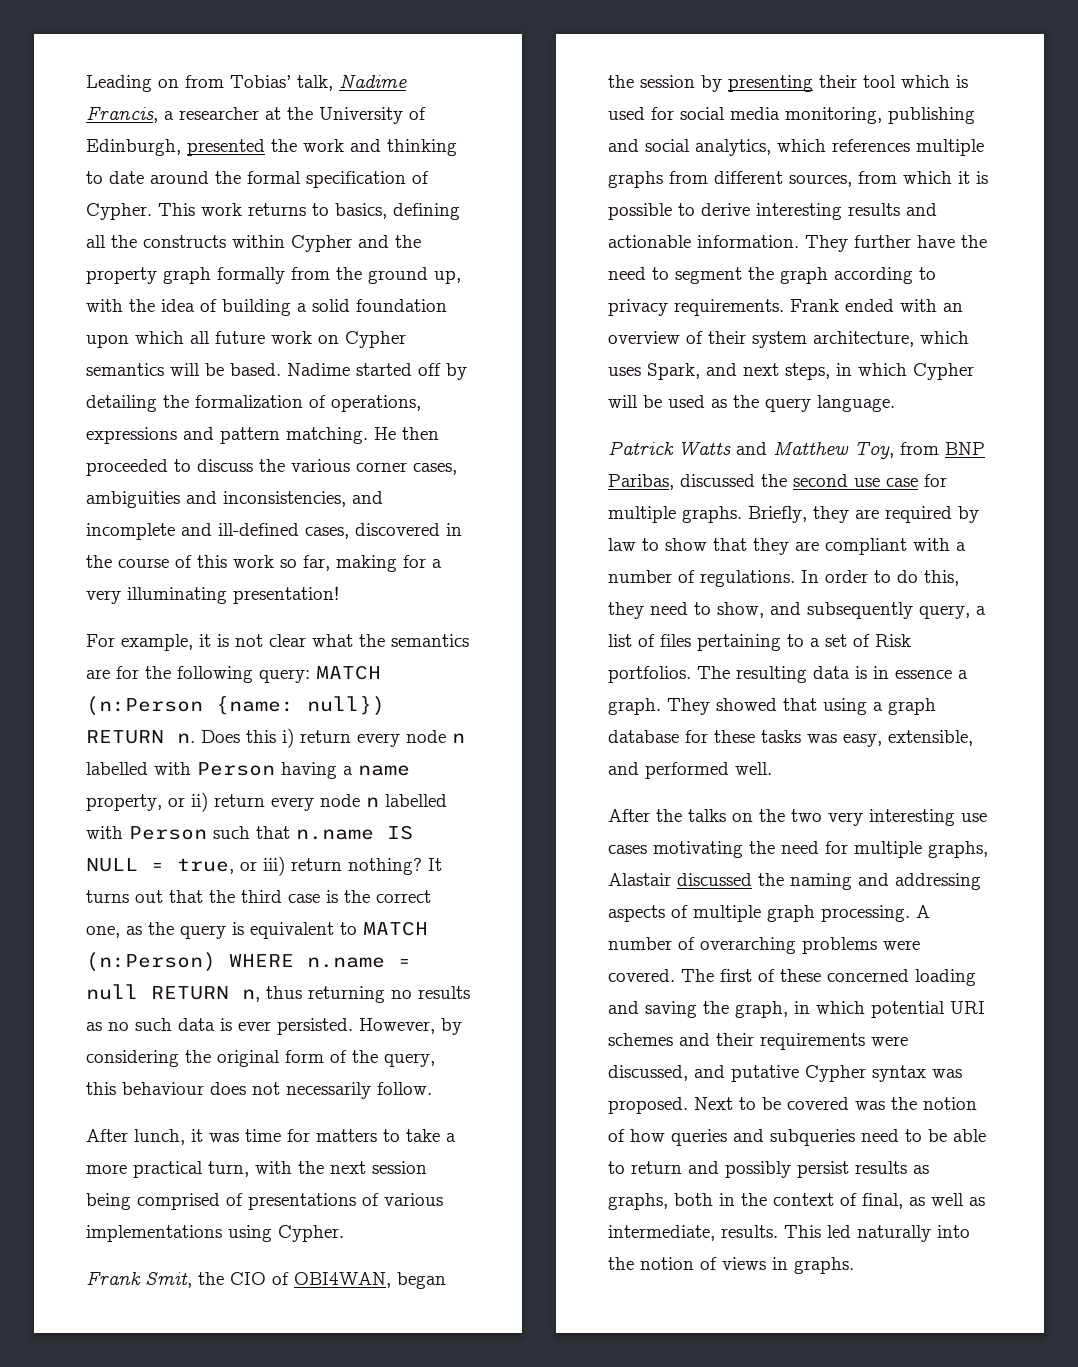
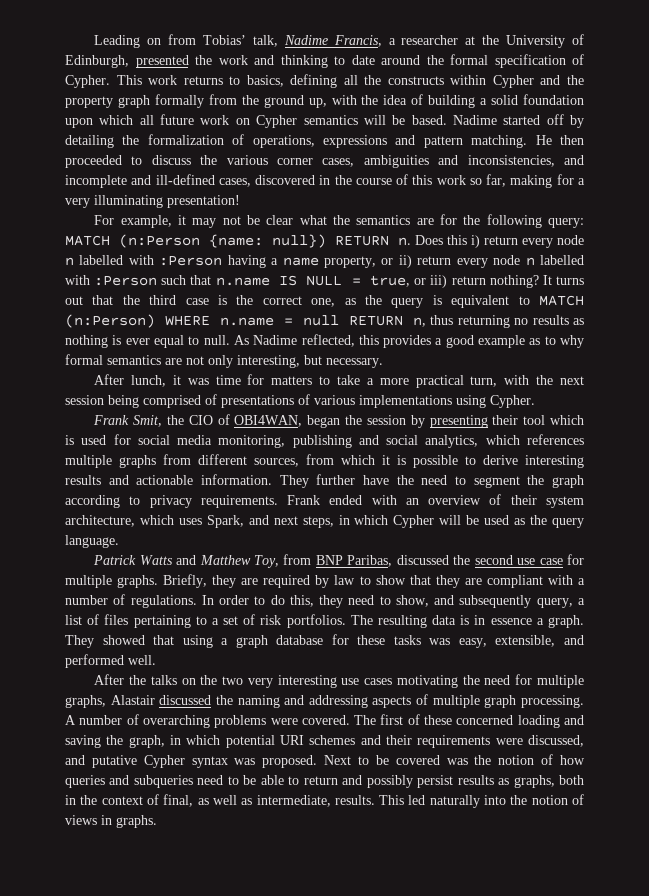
[217,634,263,647] is not -> [192,215,260,228] may not be
[197,762,275,776] Person -> [159,256,223,266] :Person
[129,826,207,840] Person -> [94,276,158,286] :Person
[108,1018,462,1035] [86,1050,435,1067] [86,1082,432,1099] no such data is ever persisted. However, by considering the original form of the query, this behaviour does not necessarily follow. -> [65,334,584,348] [65,354,383,368] nothing is ever equal to null. As Nadime reflected, this provides a good example as to why formal semantics are not only interesting, but necessary.
[875,634,911,647] Risk -> [260,615,282,625] risk

